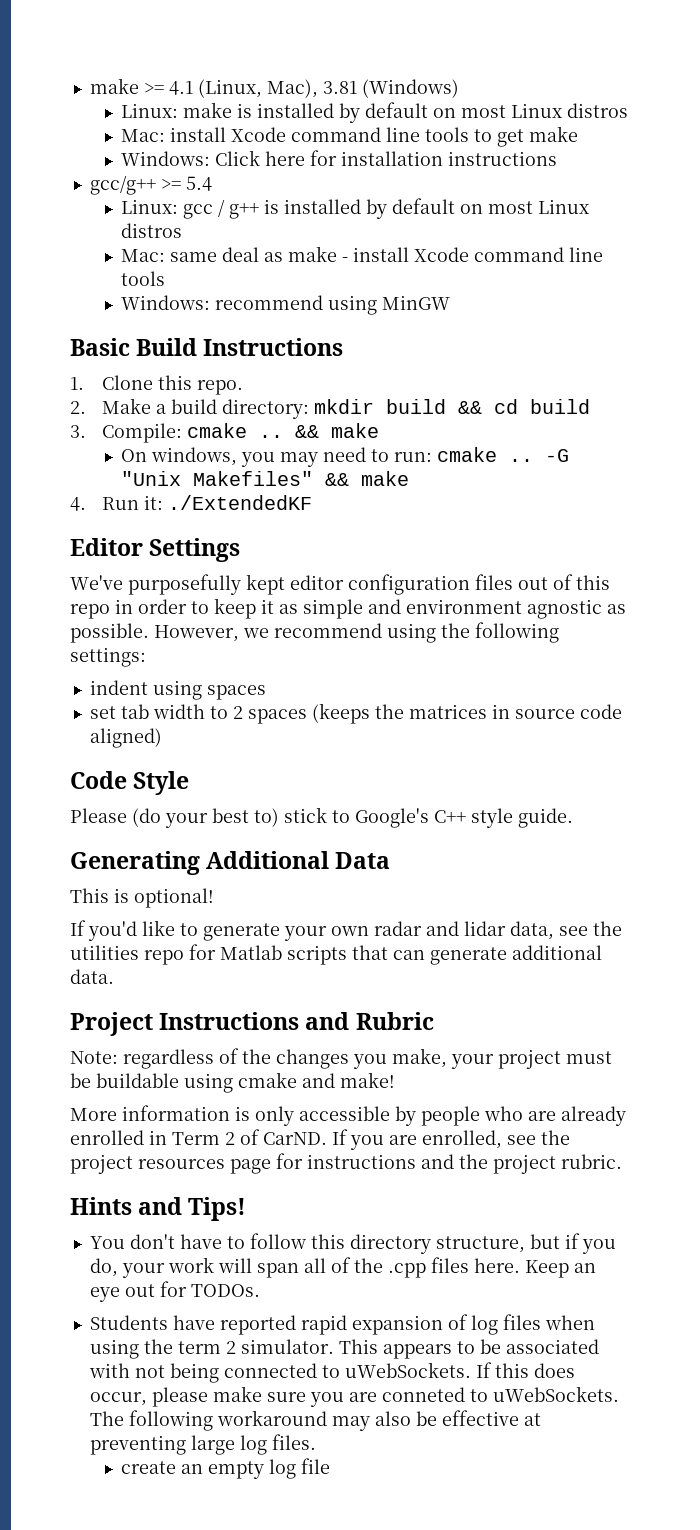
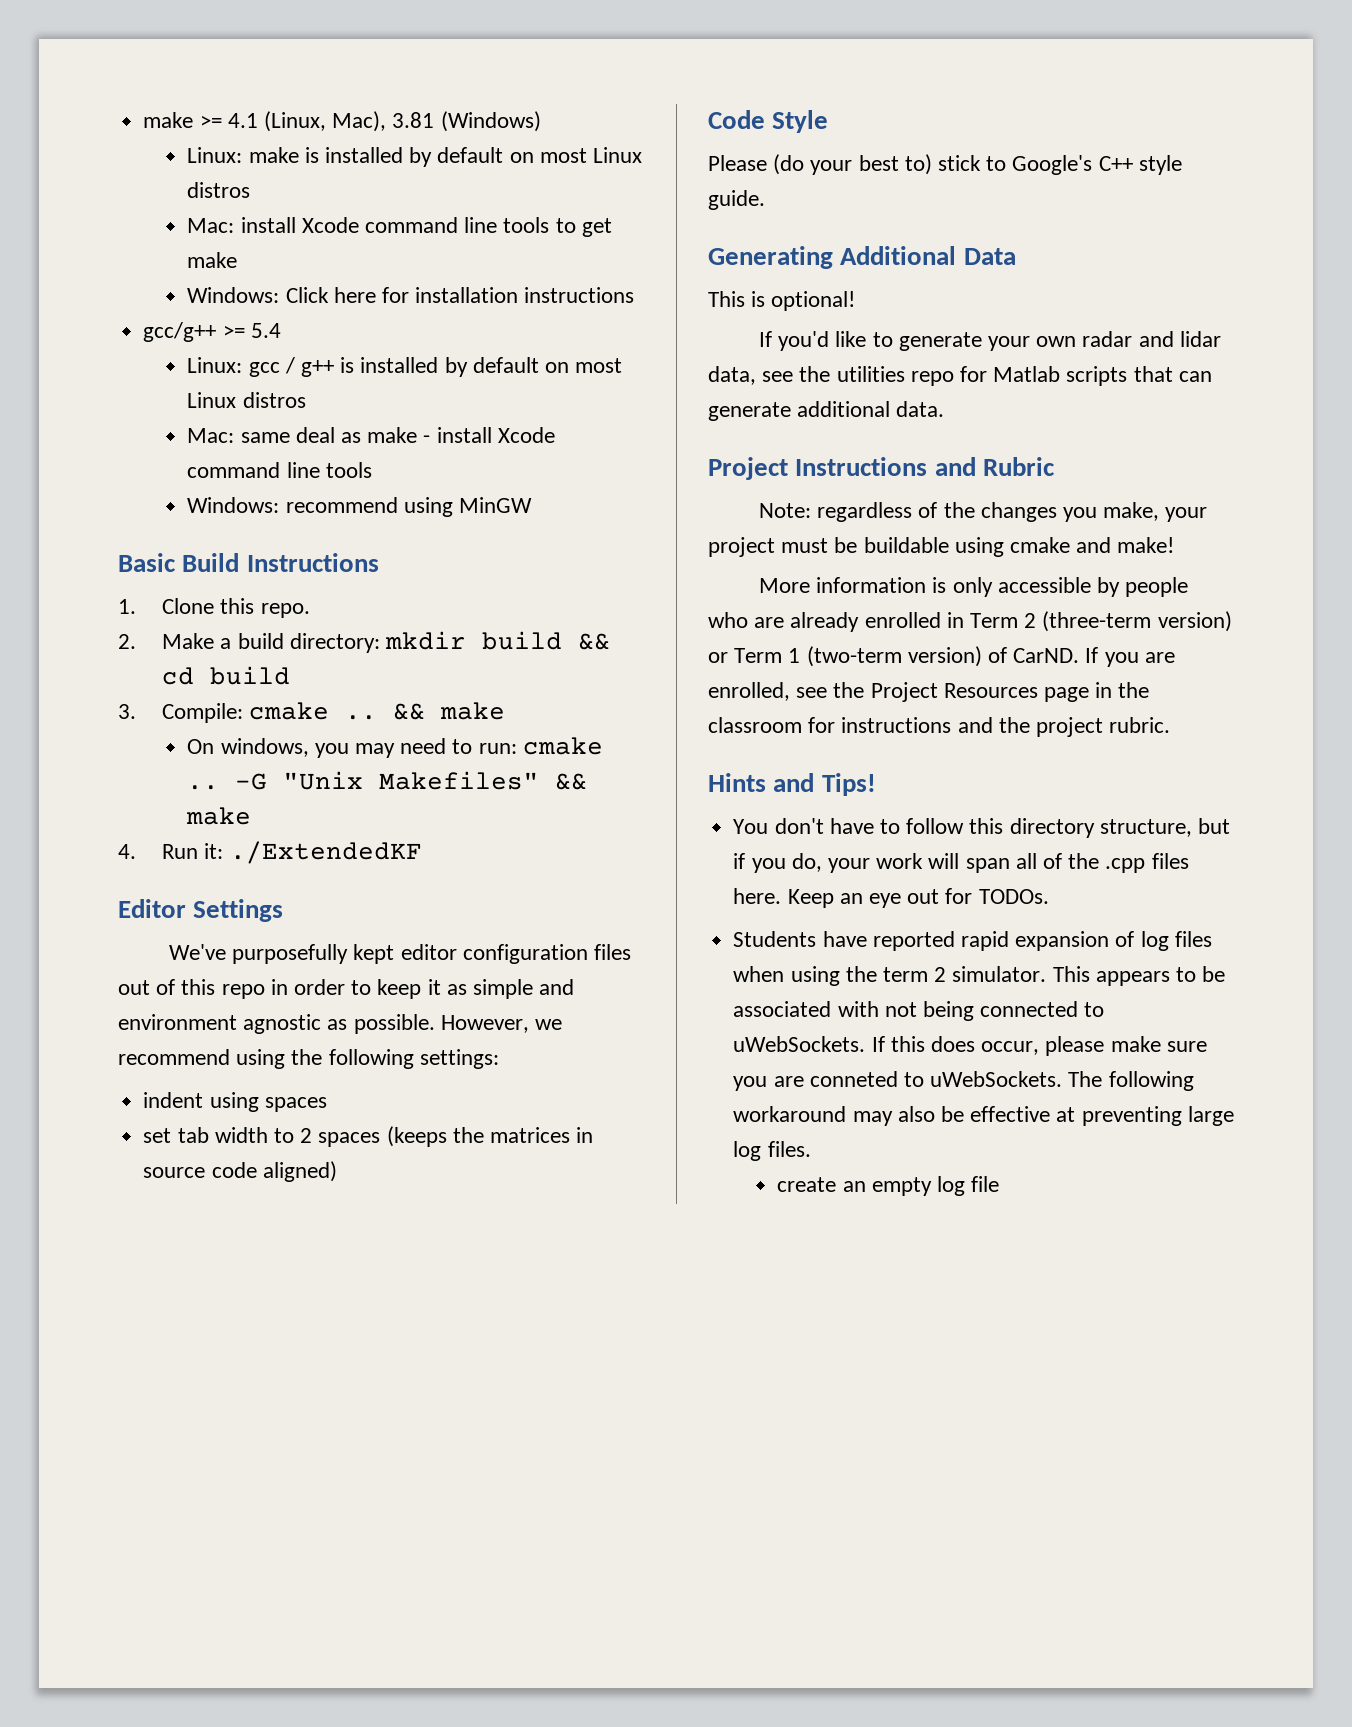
(235, 1138) none -> [1042,611,1232,632] [708,646,982,667] (three-term version) or Term 1 (two-term version)
[70,1154,271,1174] project resources page -> [870,682,1150,702] [708,717,802,733] Project Resources page in the classroom

